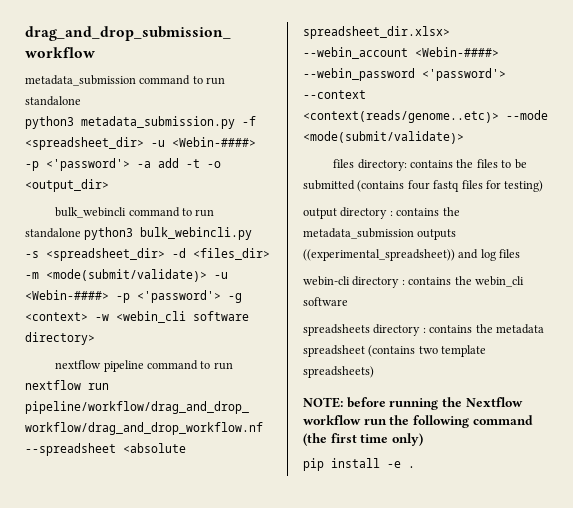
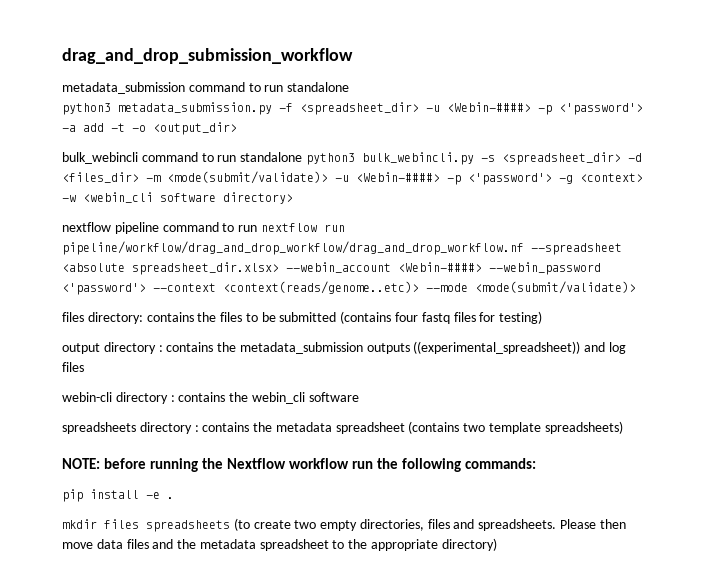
[472,415,533,425] [303,433,423,446] command (the first time only) -> [465,458,537,469] commands:
(415, 467) none -> [62,518,626,532] [62,538,497,551] // mkdir files spreadsheets (to create two empty directories, files and spreadsheets. Please then move data files and the metadata spreadsheet to the appropriate directory)

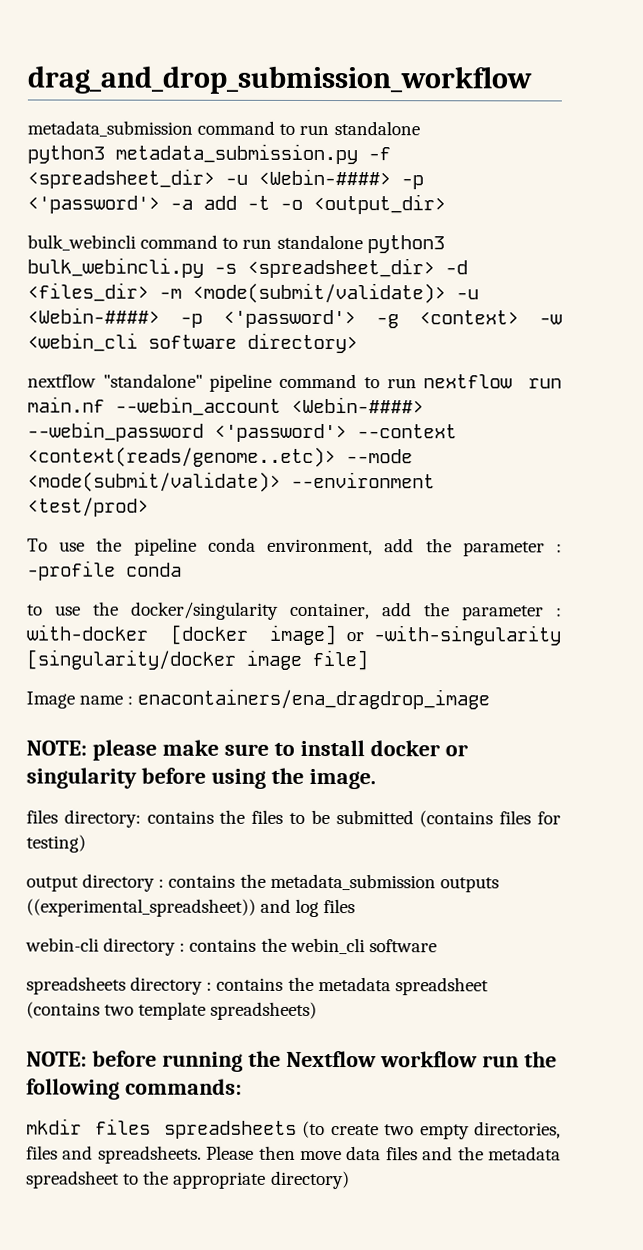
(111, 227) none -> [102,373,203,388] "standalone"
[62,241,622,255] [62,262,279,275] pipeline/workflow/drag_and_drop_workflow/drag_and_drop_workflow.nf --spreadsheet <absolute spreadsheet_dir.xlsx> -> [27,396,105,413] main.nf
(636, 287) none -> [291,471,435,489] [27,497,149,517] [27,537,562,557] [27,560,182,581] [27,601,562,621] [26,624,561,646] [26,649,368,671] [26,688,491,710] [26,739,468,761] [26,767,376,790] --environment <test/prod> // To use the pipeline conda environment, add the parameter : -profile conda // to use the docker/singularity container, add the parameter : with-docker [docker image] or -with-singularity [singularity/docker image file] // Image name : enacontainers/ena_dragdrop_image // NOTE: please make sure to install docker or singularity before using the image.
[395,312,450,324] four fastq -> (494, 819) none
[62,489,174,502] // pip install -e . -> (242, 1086) none

